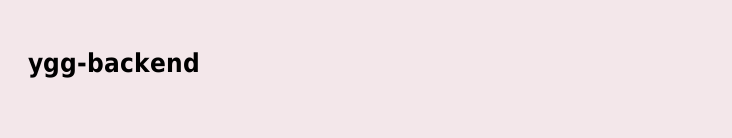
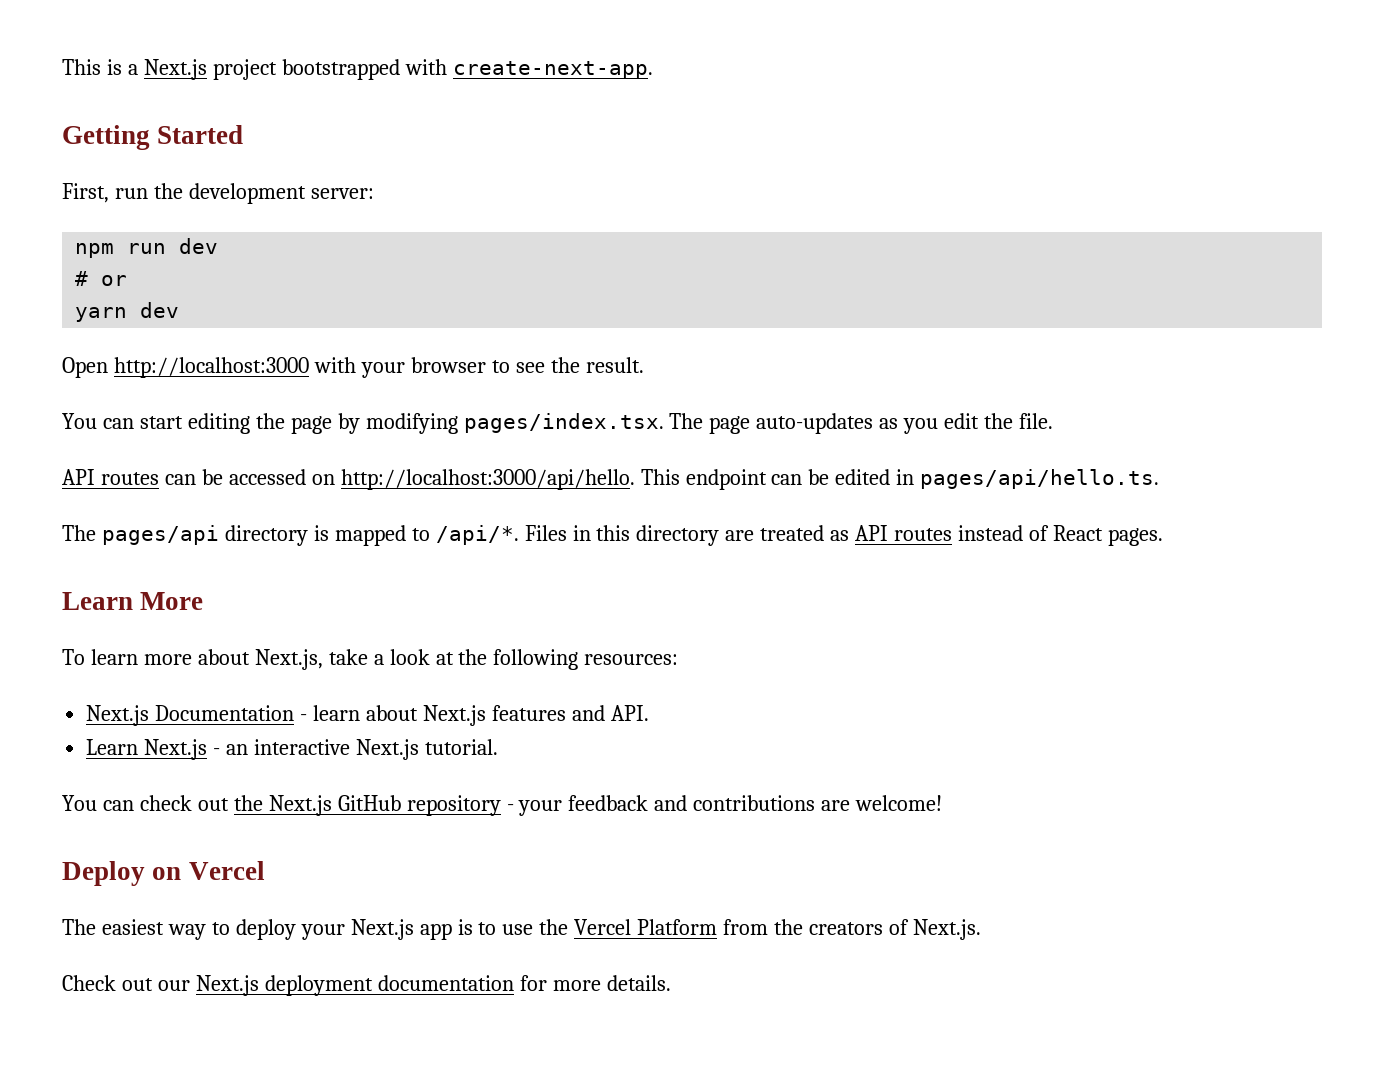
[28,52,200,78] ygg-backend -> [62,59,653,80] [62,125,244,150] [62,183,374,204] [75,238,219,258] [75,271,128,286] [75,302,180,322] [62,357,644,378] [62,413,1054,434] [62,469,1160,490] [62,525,1163,546] [62,592,204,610] [62,649,679,670] [86,705,649,726] [86,739,498,760] [62,795,943,816] [62,861,265,886] [62,919,981,940] [62,975,671,996] This is a Next.js project bootstrapped with create-next-app. // Getting Started // First, run the development server: // npm run dev // # or // yarn dev // Open http://localhost:3000 with your browser to see the result. // You can start editing the page by modifying pages/index.tsx. The page auto-updates as you edit the file. // API routes can be accessed on http://localhost:3000/api/hello. This endpoint can be edited in pages/api/hello.ts. // The pages/api directory is mapped to /api/*. Files in this directory are treated as API routes instead of React pages. // Learn More // To learn more about Next.js, take a look at the following resources: // Next.js Documentation - learn about Next.js features and API. // Learn Next.js - an interactive Next.js tutorial. // You can check out the Next.js GitHub repository - your feedback and contributions are welcome! // Deploy on Vercel // The easiest way to deploy your Next.js app is to use the Vercel Platform from the creators of Next.js. // Check out our Next.js deployment documentation for more details.

